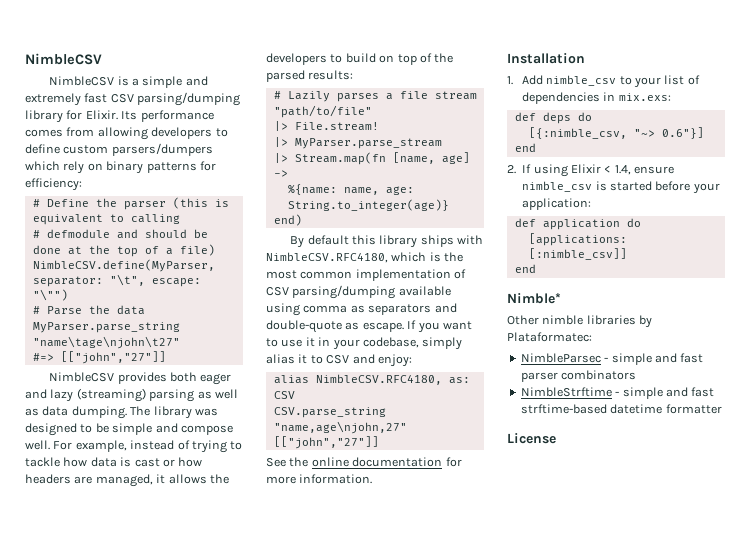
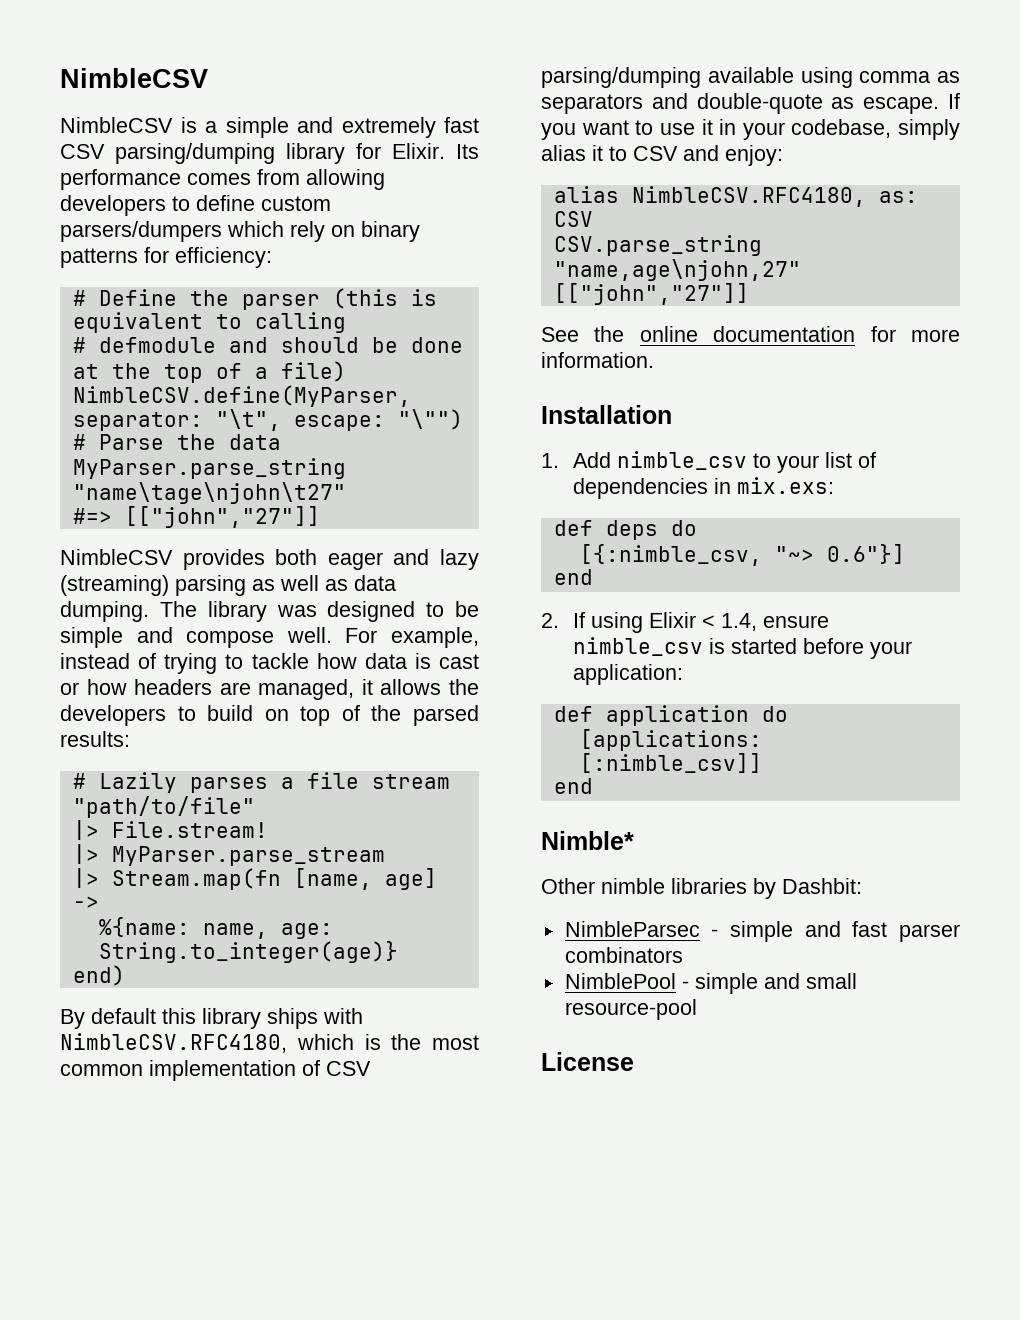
[507,332,592,342] Plataformatec: -> [782,878,862,894] Dashbit:
[520,387,715,399] [520,404,722,414] NimbleStrftime - simple and fast strftime-based datetime formatter -> [564,973,857,994] [564,999,697,1020] NimblePool - simple and small resource-pool

